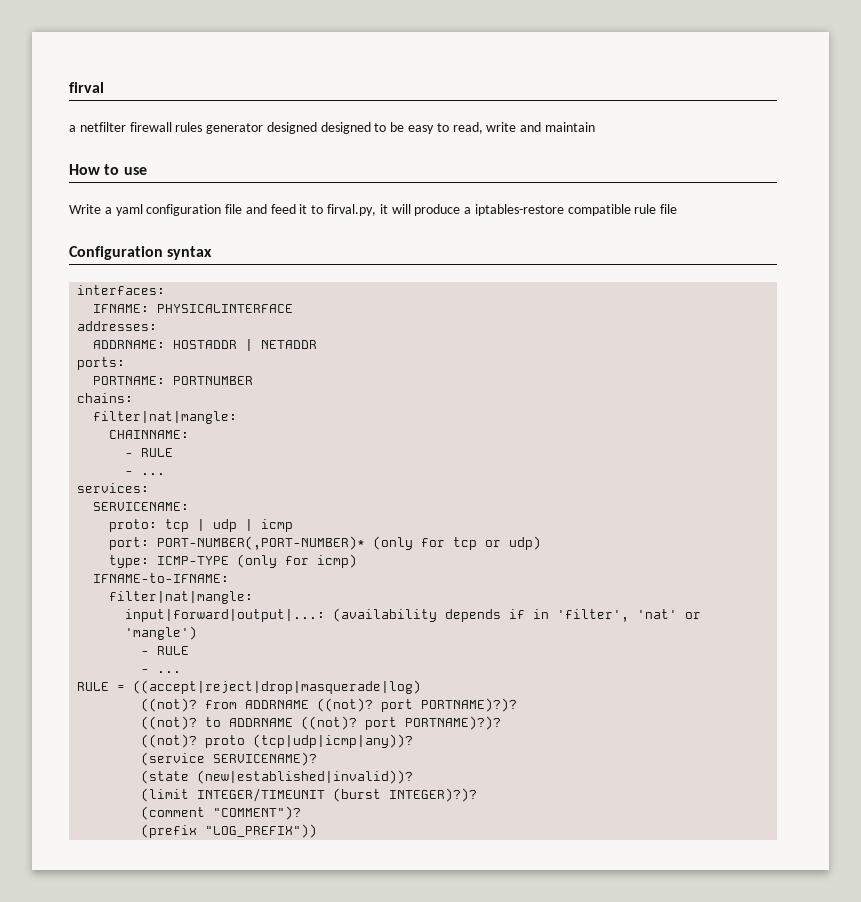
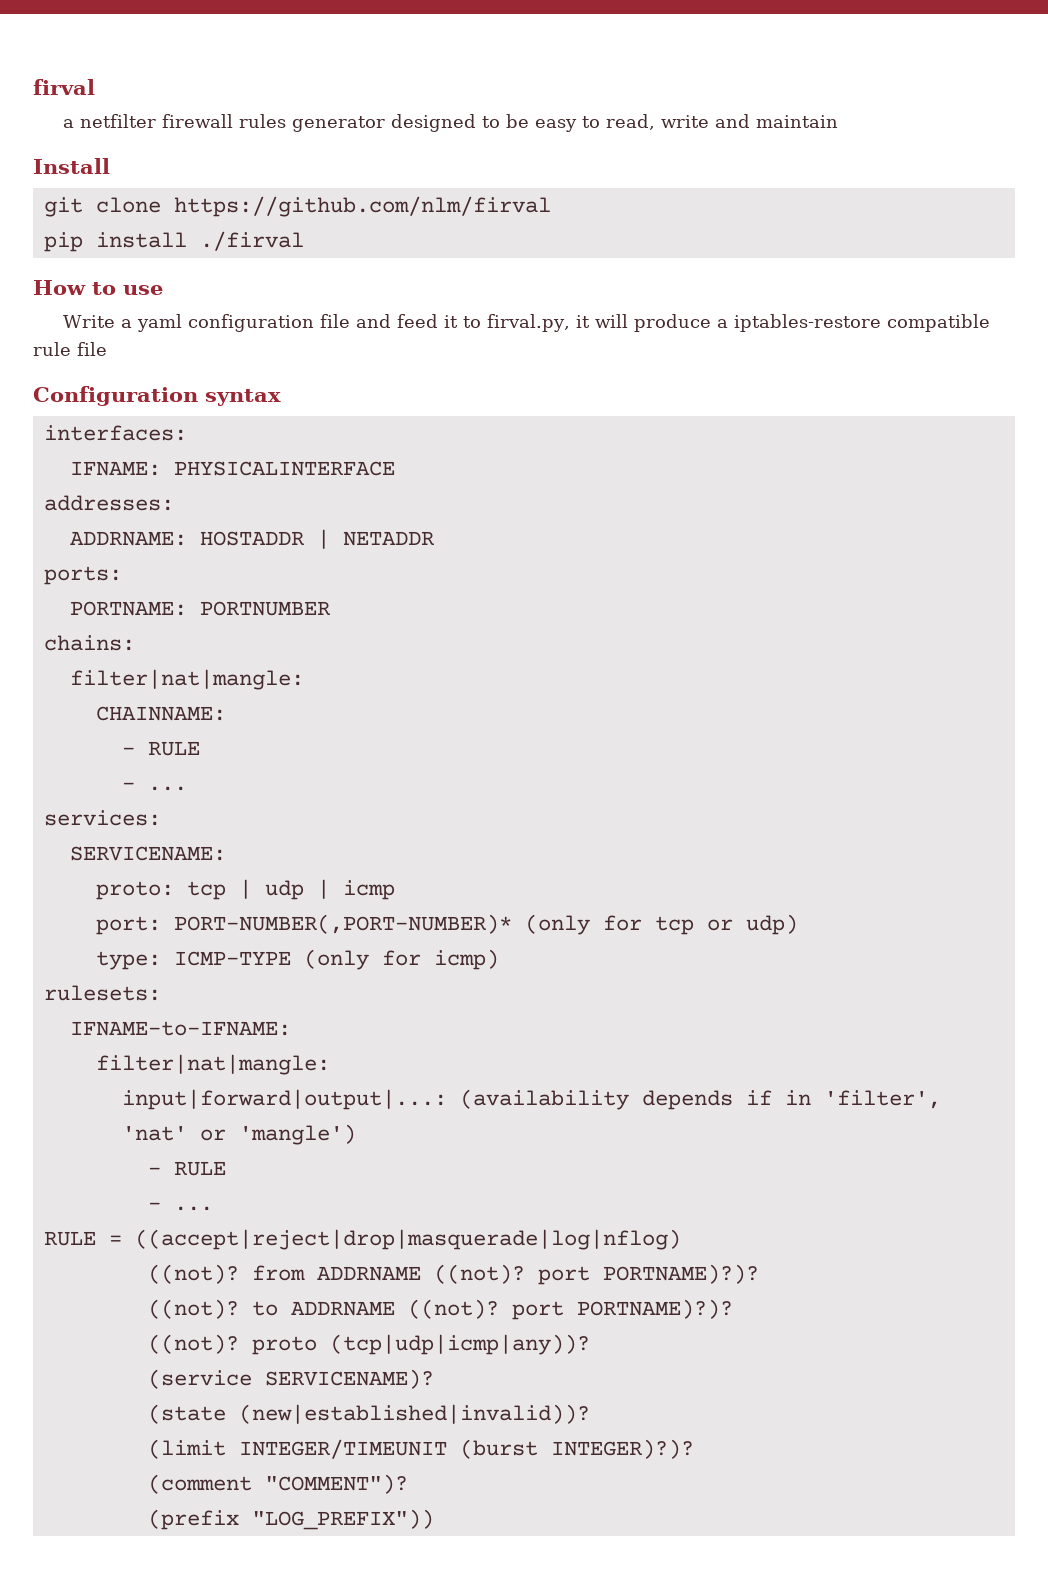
[320,122,371,134] designed -> (476, 123) none
(595, 127) none -> [33,158,110,174] [43,196,551,217] [43,231,304,252] // Install // git clone https://github.com/nlm/firval // pip install ./firval
(358, 561) none -> [43,985,161,1001] // rulesets:
[133,680,422,694] ((accept|reject|drop|masquerade|log) -> [134,1229,681,1250] ((accept|reject|drop|masquerade|log|nflog)

